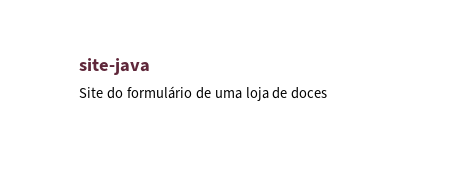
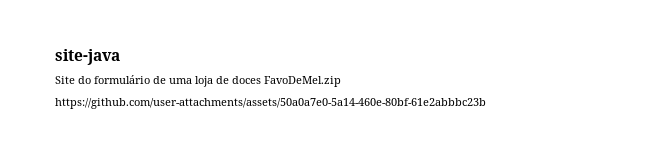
(328, 93) none -> [264,76,341,87] [55,98,486,109] FavoDeMel.zip // https://github.com/user-attachments/assets/50a0a7e0-5a14-460e-80bf-61e2abbbc23b

